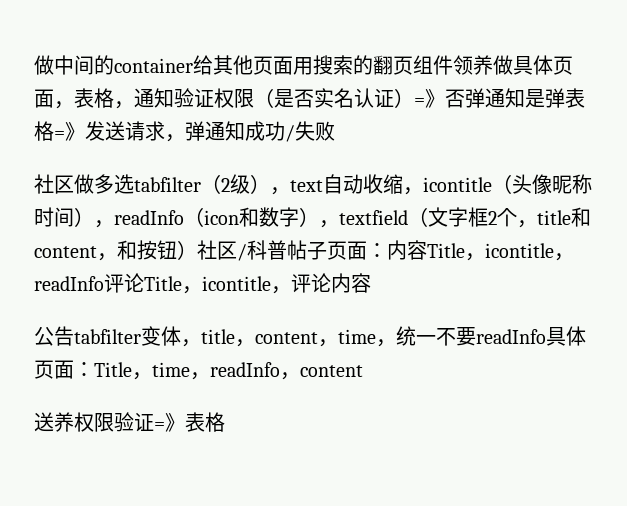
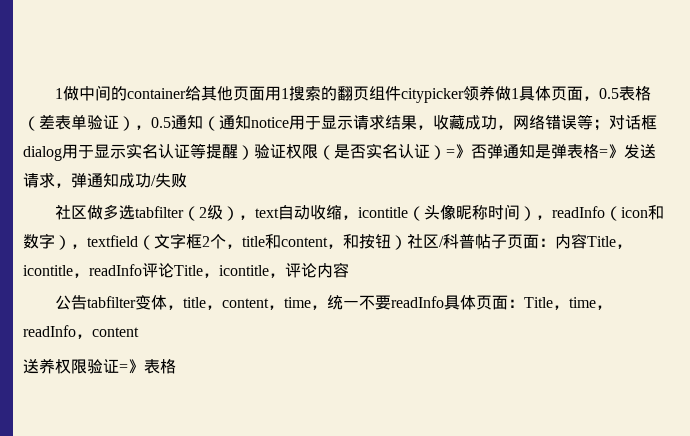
(34, 65) none -> [54,88,63,99] 1
(313, 66) none -> [280,88,289,99] 1
[453,55,573,75] [34,88,174,109] 领养做具体页面，表格，通知 -> [400,85,651,103] [23,114,657,131] [23,143,254,161] citypicker领养做1具体页面，0.5表格（差表单验证），0.5通知（通知notice用于显示请求结果，收藏成功，网络错误等；对话框dialog用于显示实名认证等提醒）

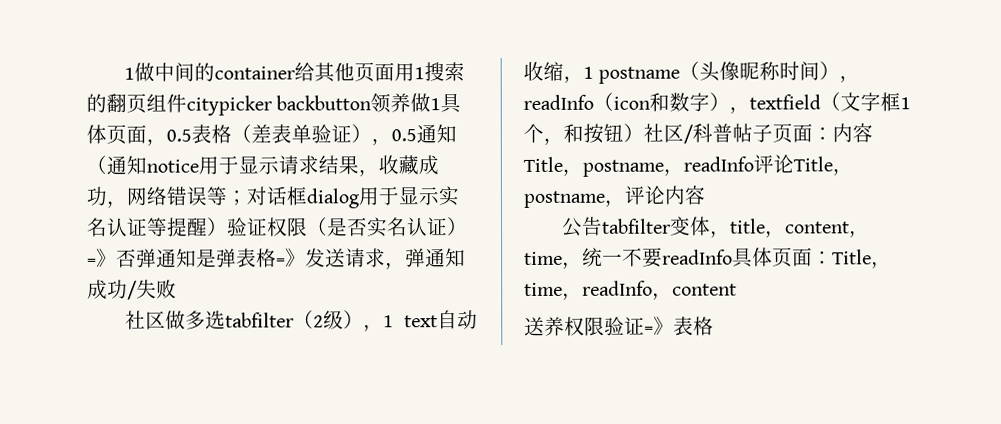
(464, 95) none -> [276,95,372,111] backbutton
(255, 217) none -> [382,315,394,328] 1
[357,207,408,218] icontitle -> [583,66,681,84] 1 postname
[202,234,328,249] 2个，title和content -> [900,97,911,110] [523,123,544,143] 1个
[23,265,73,276] icontitle -> [582,159,664,177] postname
[219,265,269,276] icontitle -> [523,190,605,208] postname

